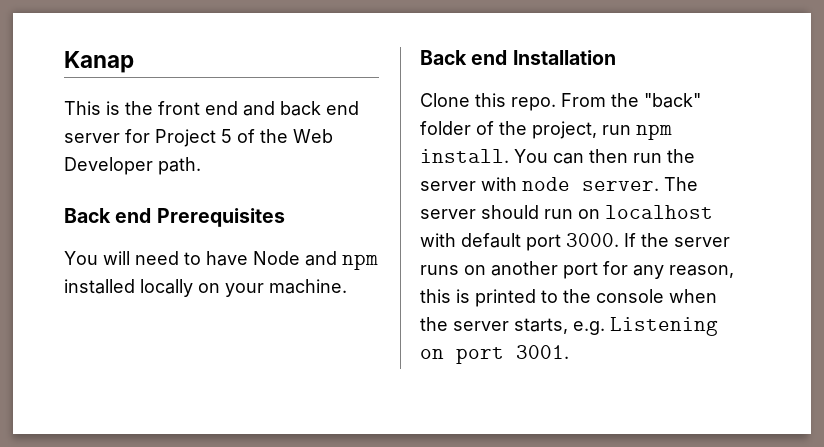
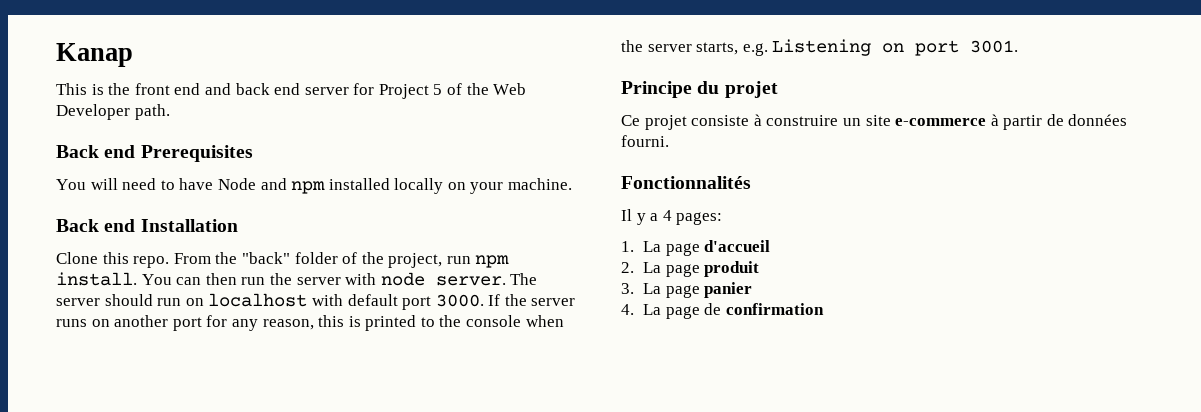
(569, 352) none -> [621,81,778,98] [621,114,1128,130] [621,135,669,147] [621,176,751,189] [621,209,723,225] [621,240,771,256] [621,261,760,277] [621,282,753,298] [621,303,824,319] // Principe du projet // Ce projet consiste à construire un site e-commerce à partir de données fourni. // Fonctionnalités // Il y a 4 pages: // 1. La page d'accueil // 2. La page produit // 3. La page panier // 4. La page de confirmation

